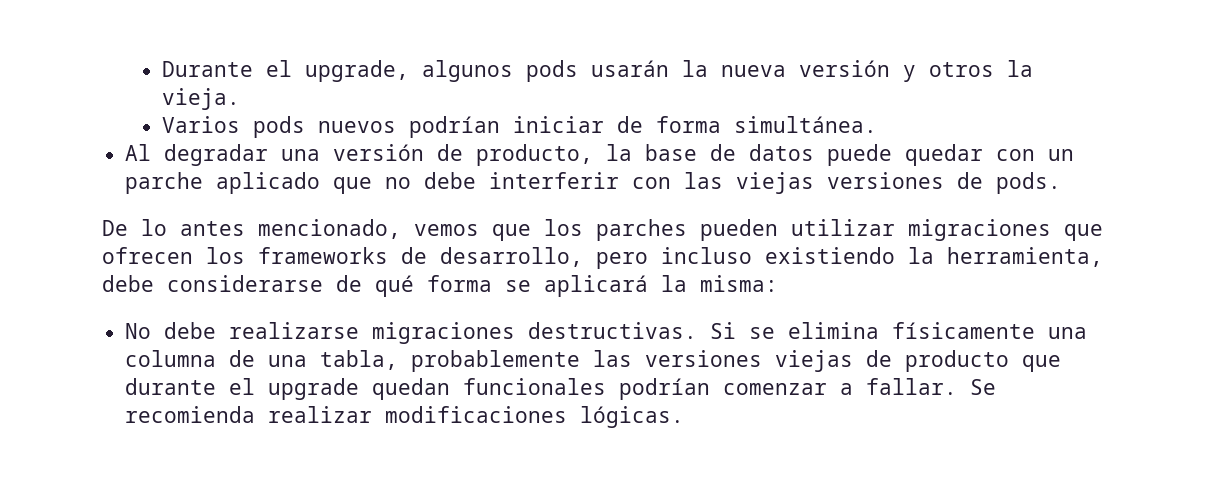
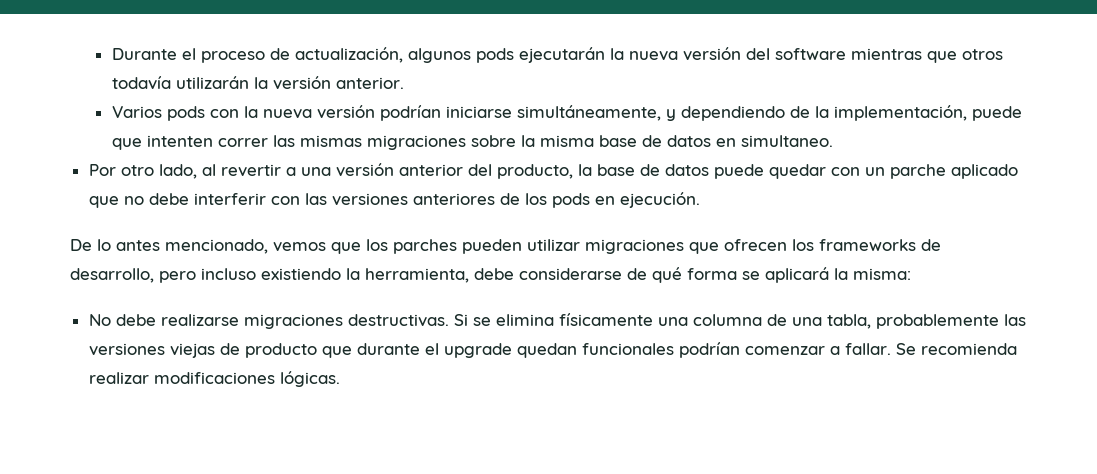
[304,60,409,82] upgrade, -> [200,47,403,63] proceso de actualización,
[590,60,1033,82] [161,88,240,110] [161,116,877,138] [125,144,464,166] usarán la nueva versión y otros la vieja. // Varios pods nuevos podrían iniciar de forma simultánea. // Al degradar una versión de -> [518,47,1003,63] [111,76,404,90] [111,105,1022,121] [111,135,833,150] [88,163,492,179] ejecutarán la nueva versión del software mientras que otros todavía utilizarán la versión anterior. // Varios pods con la nueva versión podrían iniciarse simultáneamente, y dependiendo de la implementación, puede que intenten correr las mismas migraciones sobre la misma base de datos en simultaneo. // Por otro lado, al revertir a una versión anterior del
[736,172,1062,194] viejas versiones de pods. -> [331,192,700,208] versiones anteriores de los pods en ejecución.

